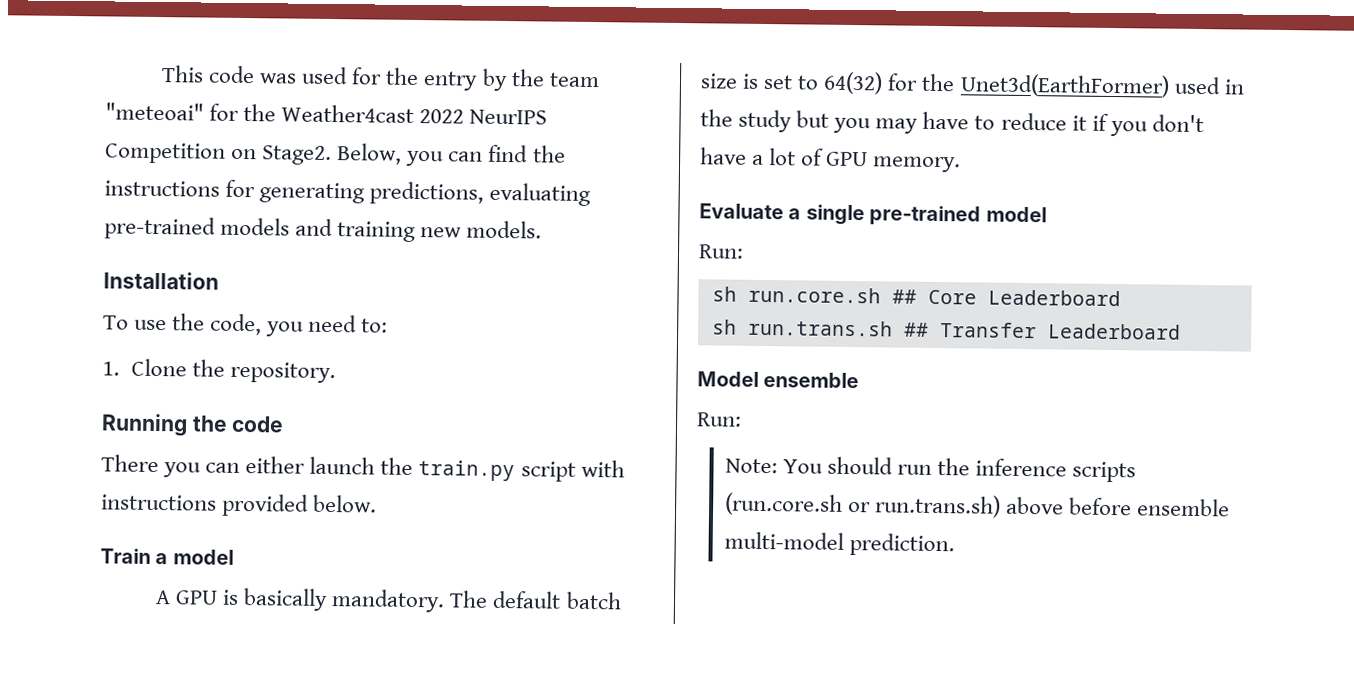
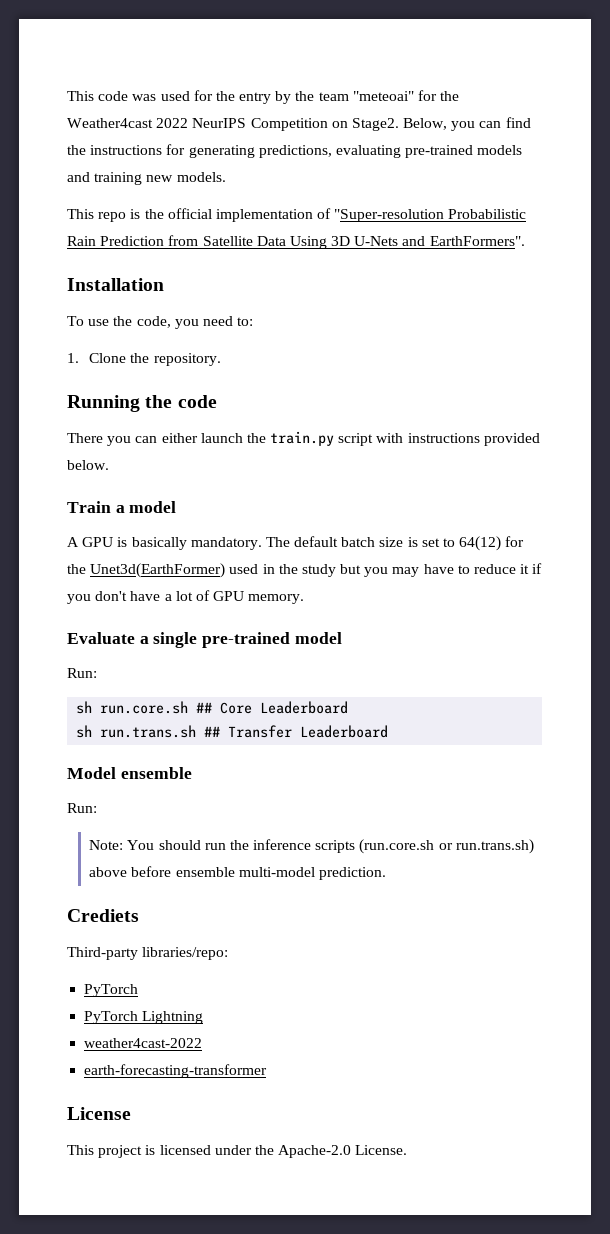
(543, 229) none -> [67,208,527,222] [67,235,525,249] // This repo is the official implementation of "Super-resolution Probabilistic Rain Prediction from Satellite Data Using 3D U-Nets and EarthFormers".
[823,71,884,95] 64(32) -> [459,536,502,551] 64(12)
(955, 544) none -> [67,909,139,922] [67,947,229,960] [84,984,139,997] [84,1011,204,1024] [84,1038,203,1048] [84,1064,268,1078] [67,1107,131,1120] [67,1145,408,1158] // Crediets // Third-party libraries/repo: // PyTorch // PyTorch Lightning // weather4cast-2022 // earth-forecasting-transformer // License // This project is licensed under the Apache-2.0 License.

